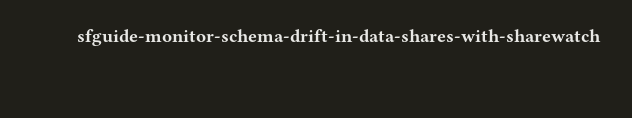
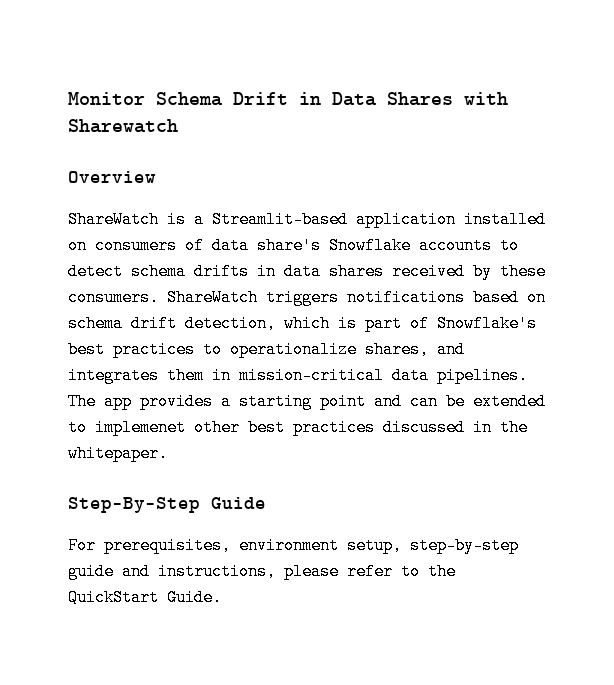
[77,29,601,46] sfguide-monitor-schema-drift-in-data-shares-with-sharewatch -> [68,92,508,106] [68,119,178,133] [68,171,156,183] [68,211,546,228] [68,237,519,254] [68,263,546,280] [68,289,546,306] [68,315,537,332] [68,341,465,358] [68,367,528,384] [68,393,546,410] [68,419,528,436] [68,445,168,462] [68,497,266,513] [68,537,519,554] [68,563,456,580] [68,589,222,606] Monitor Schema Drift in Data Shares with Sharewatch // Overview // ShareWatch is a Streamlit-based application installed on consumers of data share's Snowflake accounts to detect schema drifts in data shares received by these consumers. ShareWatch triggers notifications based on schema drift detection, which is part of Snowflake's best practices to operationalize shares, and integrates them in mission-critical data pipelines. The app provides a starting point and can be extended to implemenet other best practices discussed in the whitepaper. // Step-By-Step Guide // For prerequisites, environment setup, step-by-step guide and instructions, please refer to the QuickStart Guide.

